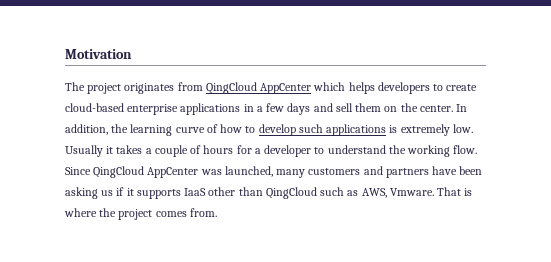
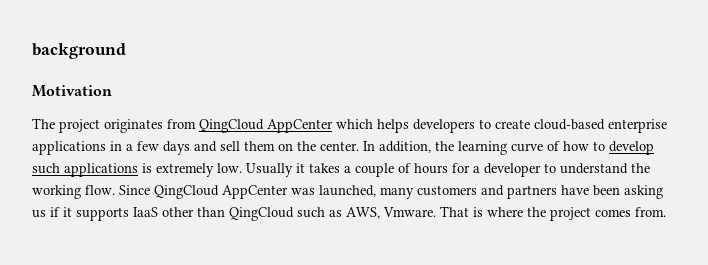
(65, 54) none -> [32,43,126,59] background //

